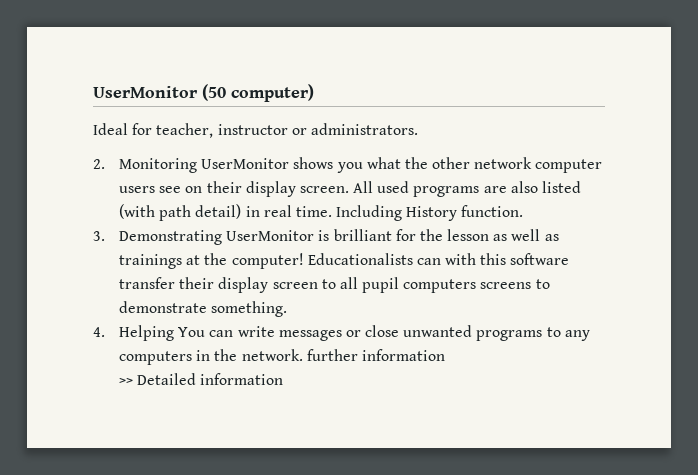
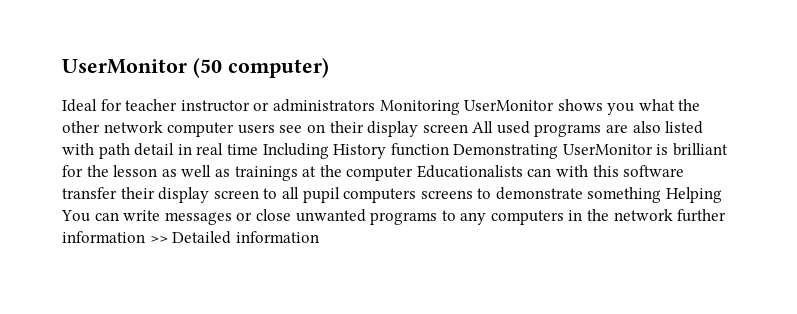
[156,123,214,138] teacher, -> [125,99,178,111] teacher
[310,123,418,135] [93,159,105,169] administrators. // 2. -> [272,99,375,112] administrators
[299,186,349,193] screen. -> [422,124,468,133] screen
[118,204,242,221] (with path detail) -> [62,143,175,159] with path detail
[295,206,332,217] time. -> [226,144,258,155] time
[461,205,524,217] [93,231,105,241] function. // 3. -> [390,143,449,156] function
[231,253,304,269] computer! -> [346,166,414,181] computer
[211,301,288,317] [93,327,105,337] something. // 4. -> [587,187,662,203] something
[241,349,303,361] network. -> [613,209,673,221] network
(445, 355) // -> (145, 237) none

